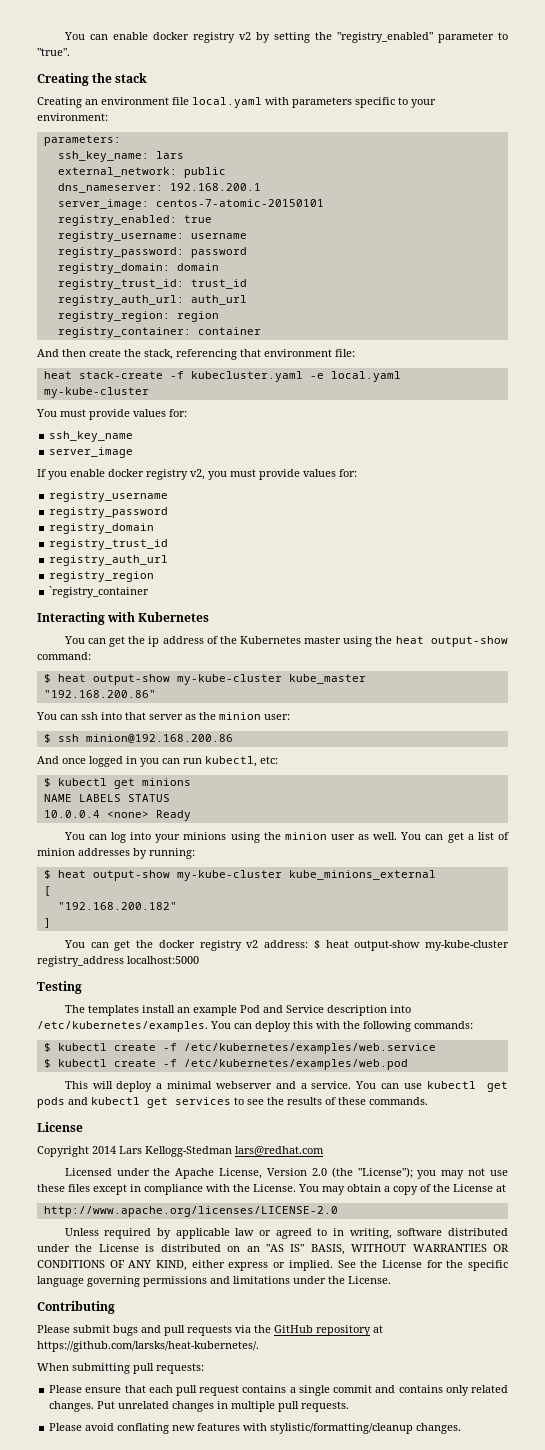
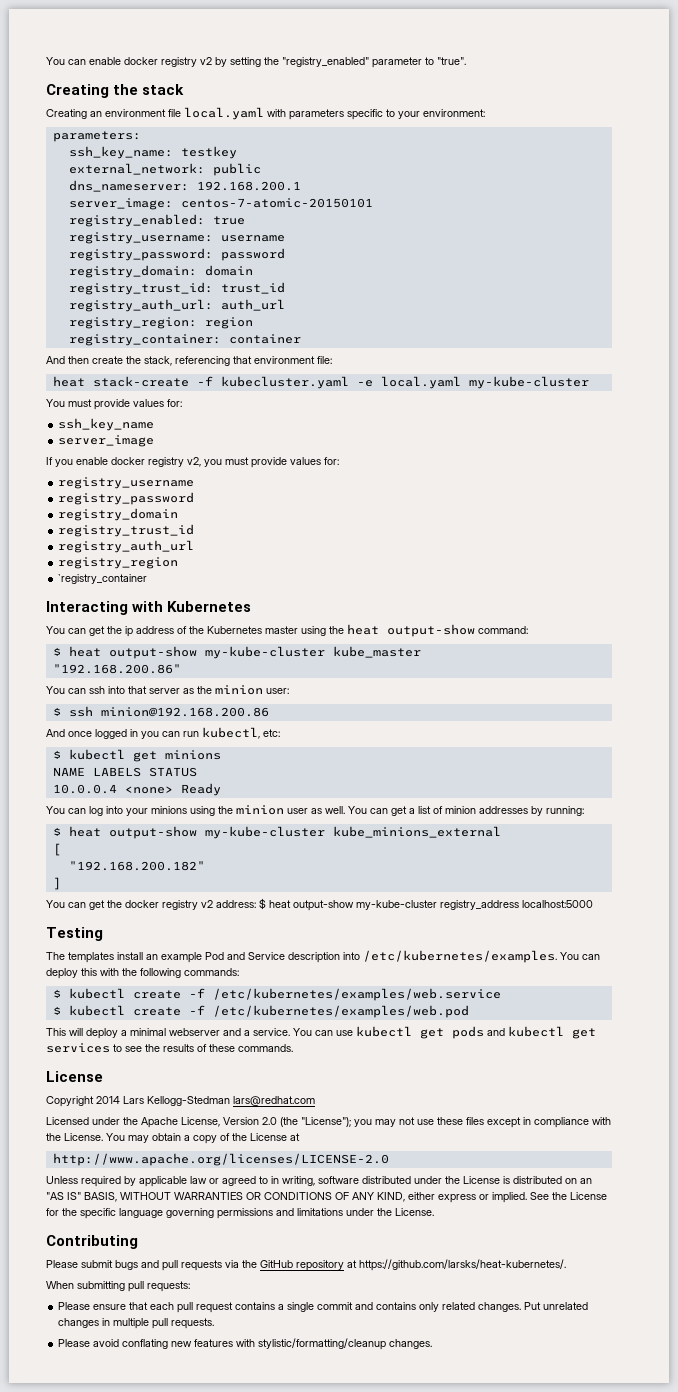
[155,151,184,159] lars -> [180,146,237,159] testkey

